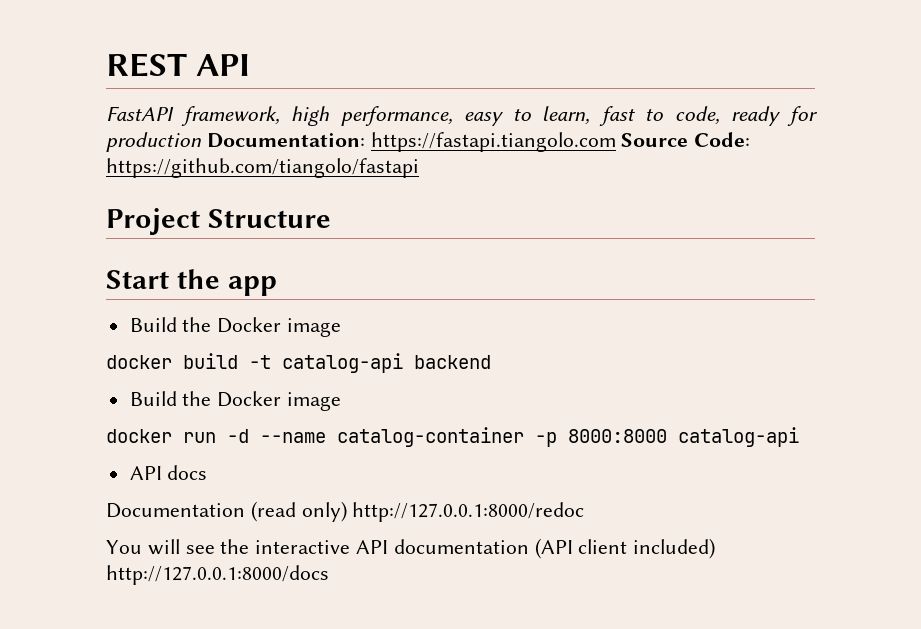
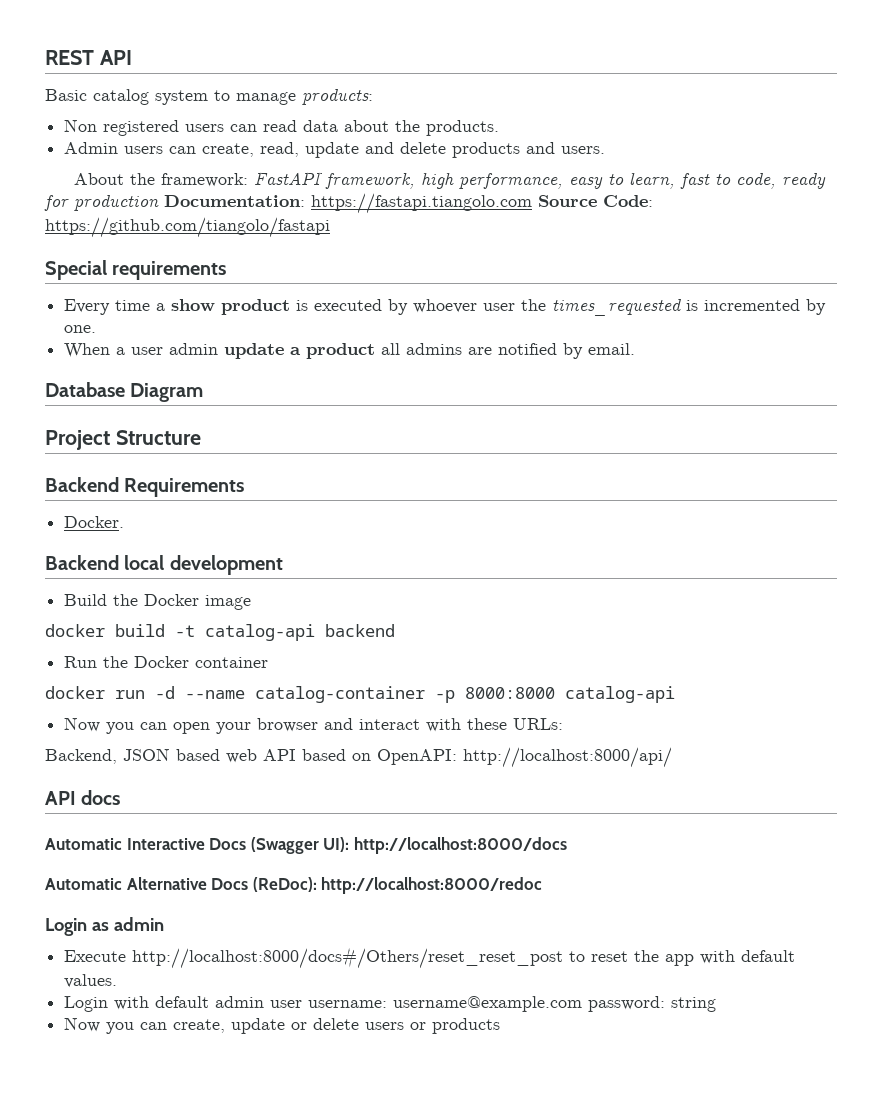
(251, 65) none -> [45,88,373,105] [64,119,500,136] [64,142,606,158] [73,173,248,187] Basic catalog system to manage products: // Non registered users can read data about the products. // Admin users can create, read, update and delete products and users. // About the framework:
[106,208,331,235] [106,269,277,296] Project Structure // Start the app -> [45,260,227,280] [64,298,827,316] [64,325,97,333] [64,343,636,359] [45,382,204,402] [45,430,201,450] [45,477,245,497] [64,516,125,528] [45,555,283,575] Special requirements // Every time a show product is executed by whoever user the times_requested is incremented by one. // When a user admin update a product all admins are notified by email. // Database Diagram // Project Structure // Backend Requirements // Docker. // Backend local development
[129,391,342,411] Build the Docker image -> [64,656,269,668] Run the Docker container
[129,465,208,480] [106,501,585,522] [106,538,716,559] [106,565,329,585] API docs // Documentation (read only) http://127.0.0.1:8000/redoc // You will see the interactive API documentation (API client included) http://127.0.0.1:8000/docs -> [64,717,564,734] [45,747,672,768] [45,790,121,805] [45,837,567,854] [45,877,543,894] [45,917,164,936] [64,947,796,969] [64,974,118,988] [64,996,717,1012] [64,1017,501,1034] Now you can open your browser and interact with these URLs: // Backend, JSON based web API based on OpenAPI: http://localhost:8000/api/ // API docs // Automatic Interactive Docs (Swagger UI): http://localhost:8000/docs // Automatic Alternative Docs (ReDoc): http://localhost:8000/redoc // Login as admin // Execute http://localhost:8000/docs#/Others/reset_reset_post to reset the app with default values. // Login with default admin user username: username@example.com password: string // Now you can create, update or delete users or products

